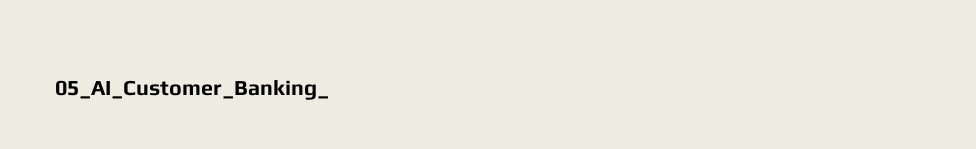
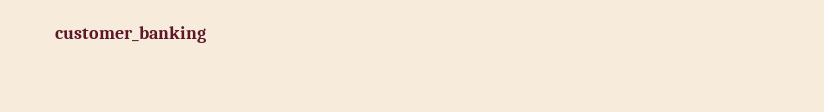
[55,79,329,100] 05_AI_Customer_Banking_ -> [55,26,206,43] customer_banking

